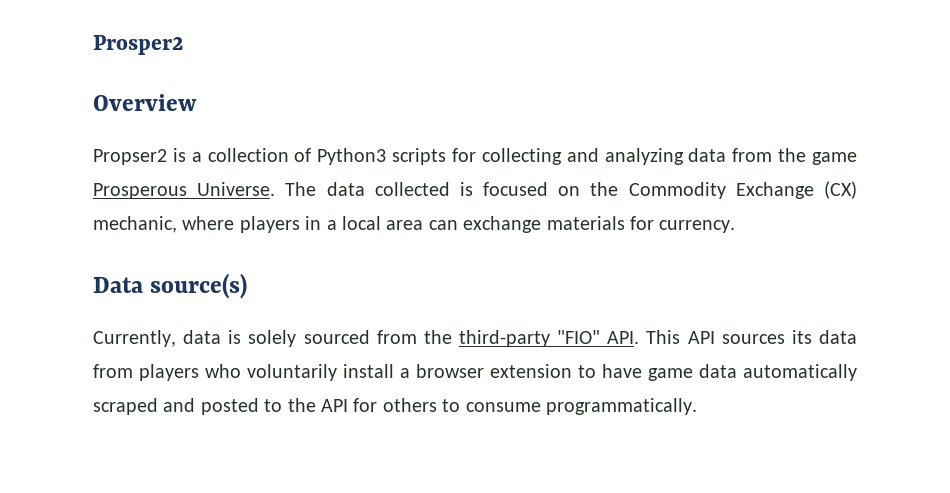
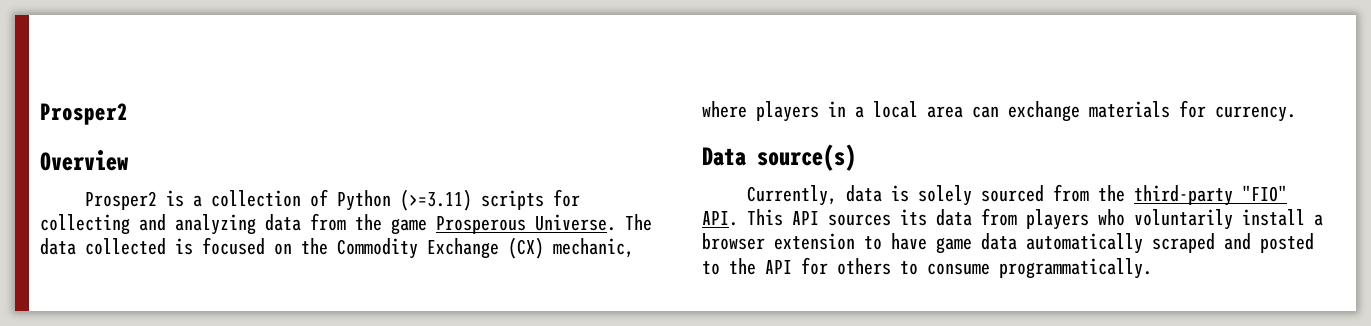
[93,149,167,165] Propser2 -> [84,191,157,210] Prosper2
[317,148,387,165] Python3 -> [336,189,472,211] Python (>=3.11)

